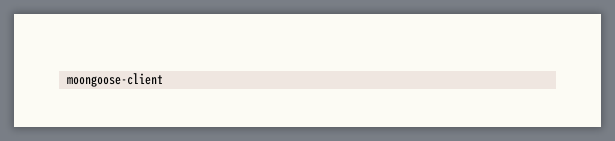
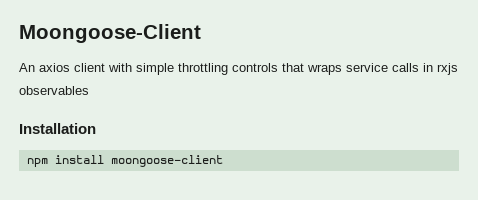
(66, 80) none -> [19,24,201,43] [19,63,458,75] [19,86,89,95] [19,123,96,134] [26,155,104,167] Moongoose-Client // An axios client with simple throttling controls that wraps service calls in rxjs observables // Installation // npm install

